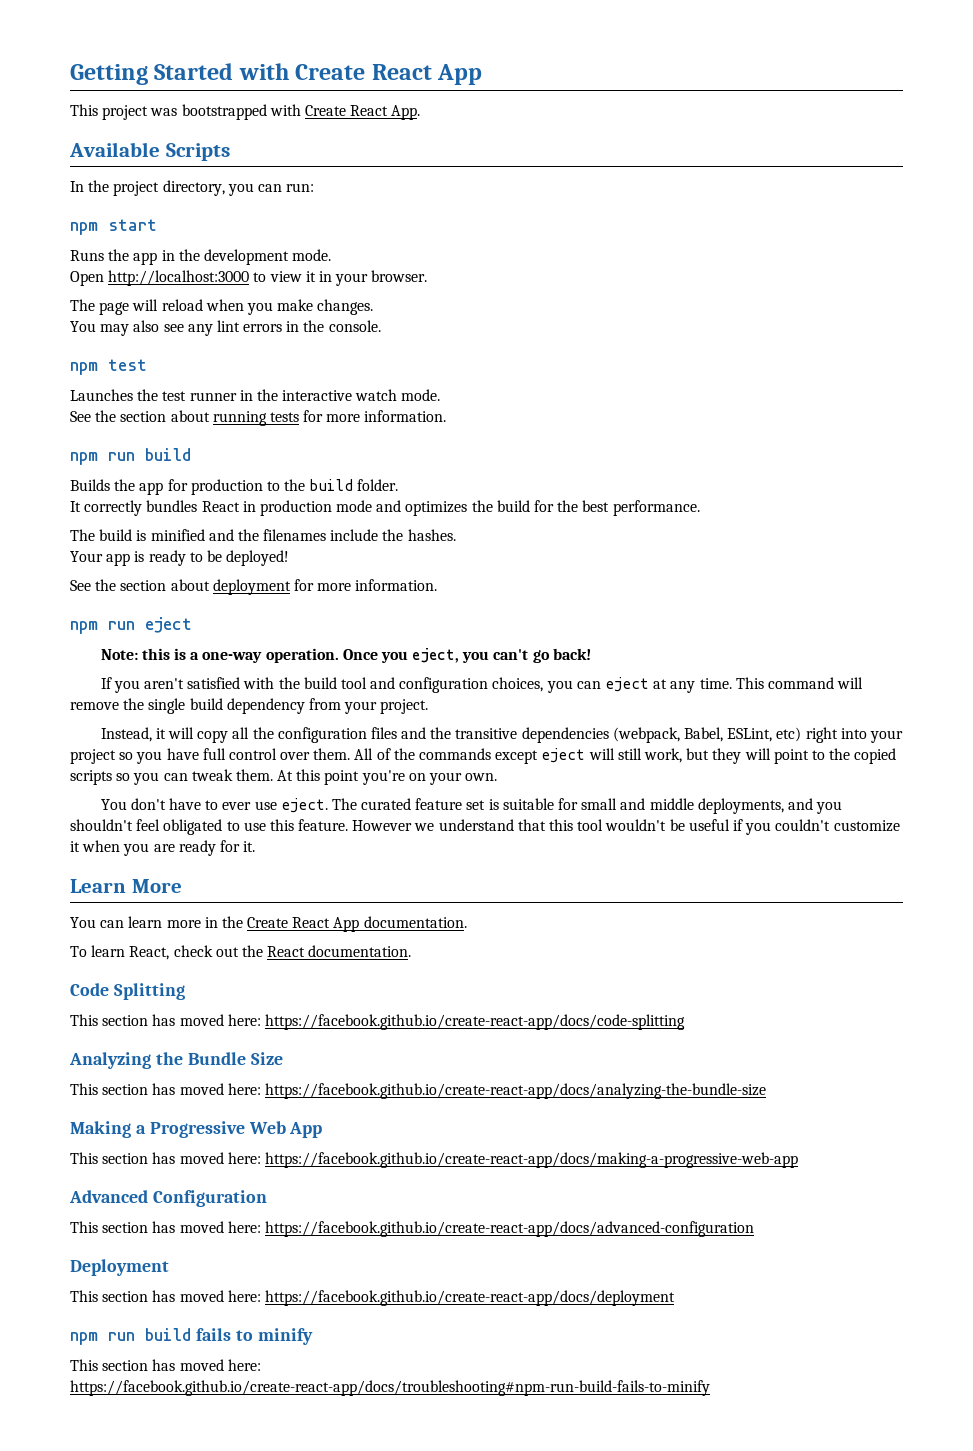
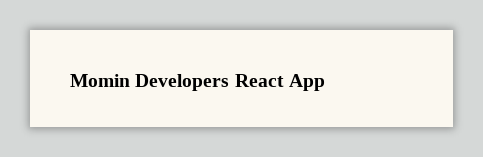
[70,63,483,85] [70,104,421,120] [69,142,230,161] [70,180,315,196] [70,219,157,235] [70,249,332,265] [70,270,428,286] [70,299,374,315] [70,320,381,336] [70,359,147,375] [70,389,441,401] [70,410,447,426] [70,448,191,465] [70,479,399,495] [70,500,700,516] [70,529,456,541] [70,550,290,566] [70,579,438,595] [70,617,192,634] [100,648,591,663] [100,677,864,693] [70,698,429,714] [100,727,903,743] [70,748,897,764] [70,769,498,785] [100,798,843,814] [70,819,900,835] [70,840,256,856] [70,879,182,893] [70,916,467,932] [70,945,412,960] [70,983,185,1000] [70,1014,685,1030] [69,1052,283,1069] [70,1083,766,1099] [70,1121,323,1138] [70,1152,798,1168] [69,1190,267,1207] [70,1221,754,1237] [70,1259,169,1276] [70,1290,675,1306] [70,1328,313,1345] [70,1359,261,1371] [70,1380,710,1396] Getting Started with Create React App // This project was bootstrapped with Create React App. // Available Scripts // In the project directory, you can run: // npm start // Runs the app in the development mode. // Open http://localhost:3000 to view it in your browser. // The page will reload when you make changes. // You may also see any lint errors in the console. // npm test // Launches the test runner in the interactive watch mode. // See the section about running tests for more information. // npm run build // Builds the app for production to the build folder. // It correctly bundles React in production mode and optimizes the build for the best performance. // The build is minified and the filenames include the hashes. // Your app is ready to be deployed! // See the section about deployment for more information. // npm run eject // Note: this is a one-way operation. Once you eject, you can't go back! // If you aren't satisfied with the build tool and configuration choices, you can eject at any time. This command will remove the single build dependency from your project. // Instead, it will copy all the configuration files and the transitive dependencies (webpack, Babel, ESLint, etc) right into your project so you have full control over them. All of the commands except eject will still work, but they will point to the copied scripts so you can tweak them. At this point you're on your own. // You don't have to ever use eject. The curated feature set is suitable for small and middle deployments, and you shouldn't feel obligated to use this feature. However we understand that this tool wouldn't be useful if you couldn't customize it when you are ready for it. // Learn More // You can learn more in the Create React App documentation. // To learn React, check out the React documentation. // Code Splitting // This section has moved here: https://facebook.github.io/create-react-app/docs/code-splitting // Analyzing the Bundle Size // This section has moved here: https://facebook.github.io/create-react-app/docs/analyzing-the-bundle-size // Making a Progressive Web App // This section has moved here: https://facebook.github.io/create-react-app/docs/making-a-progressive-web-app // Advanced Configuration // This section has moved here: https://facebook.github.io/create-react-app/docs/advanced-configuration // Deployment // This section has moved here: https://facebook.github.io/create-react-app/docs/deployment // npm run build fails to minify // This section has moved here: https://facebook.github.io/create-react-app/docs/troubleshooting#npm-run-build-fails-to-minify -> [70,74,325,91] Momin Developers React App

